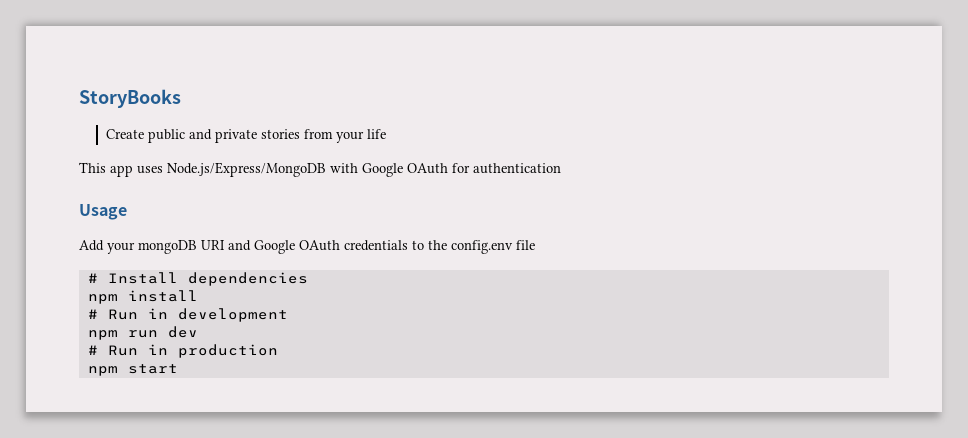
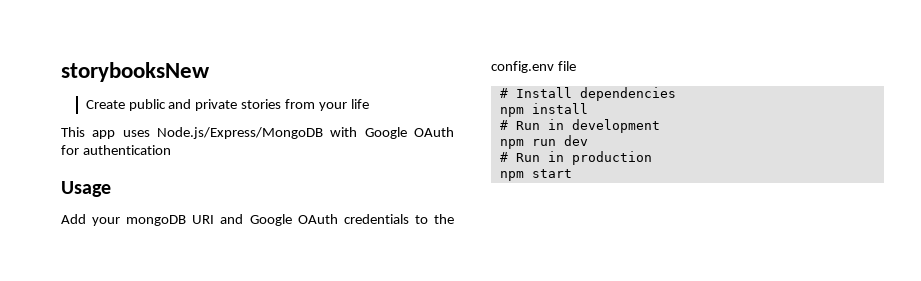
[79,89,181,108] StoryBooks -> [61,62,210,82] storybooksNew

